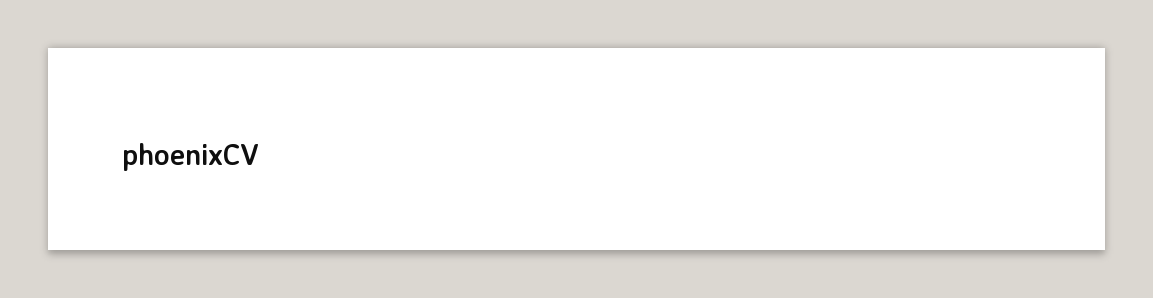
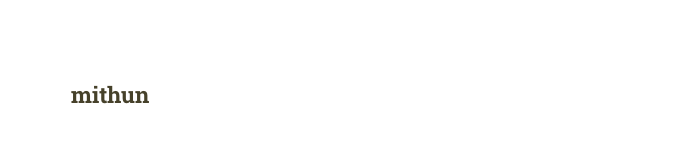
[122,143,259,171] phoenixCV -> [71,85,149,104] mithun

